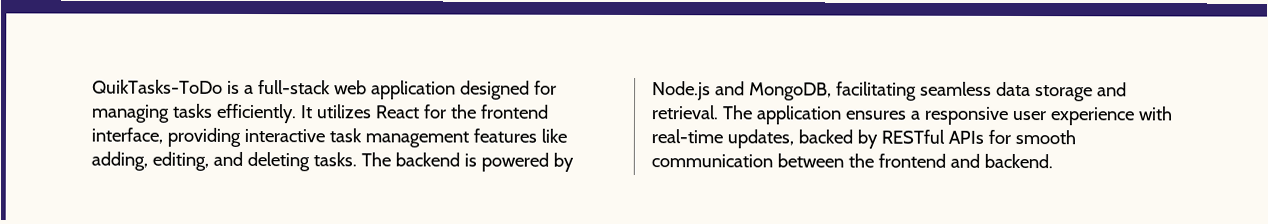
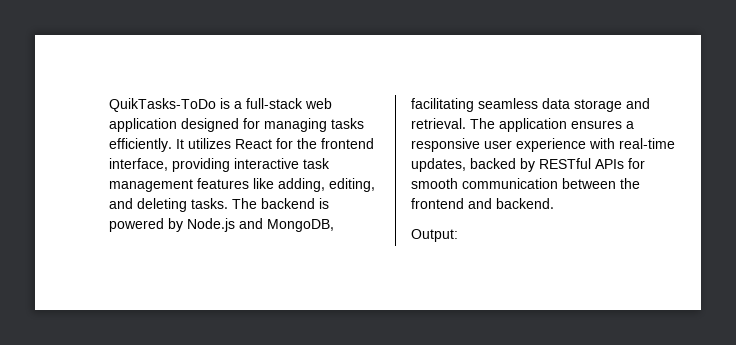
(1053, 161) none -> [411,229,458,242] // Output:

